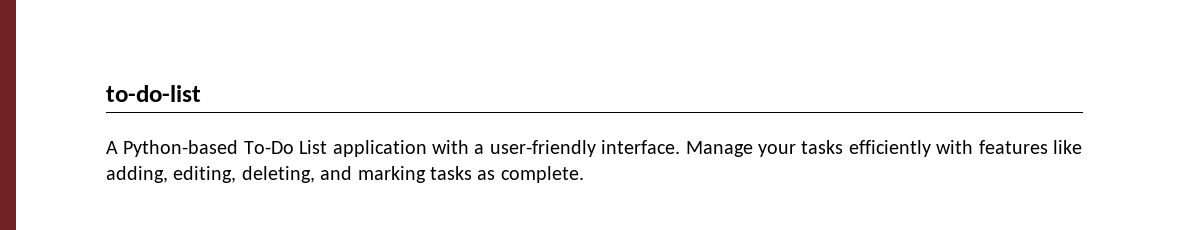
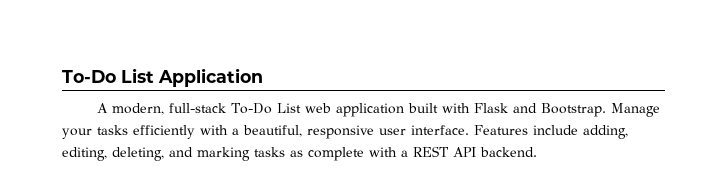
[106,85,201,102] [106,140,681,157] to-do-list // A Python-based To-Do List application with a user-friendly interface. -> [62,68,263,87] [97,103,607,117] To-Do List Application // A modern, full-stack To-Do List web application built with Flask and Bootstrap.
[978,140,1082,154] features like -> [232,125,578,139] a beautiful, responsive user interface. Features include
[500,166,584,183] complete. -> [308,146,537,161] complete with a REST API backend.

